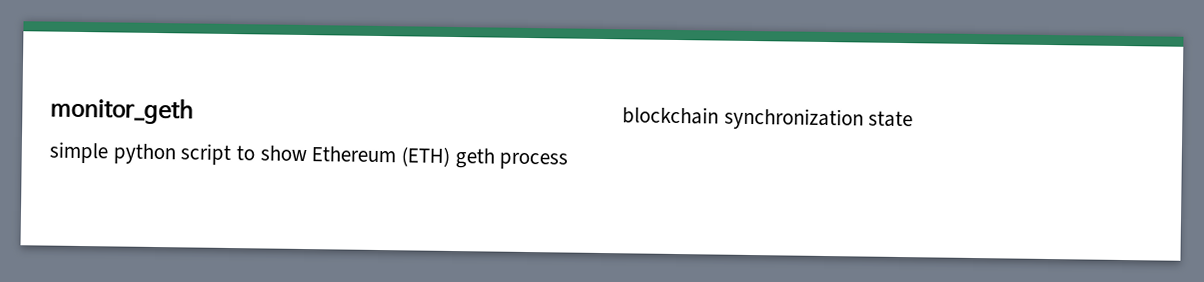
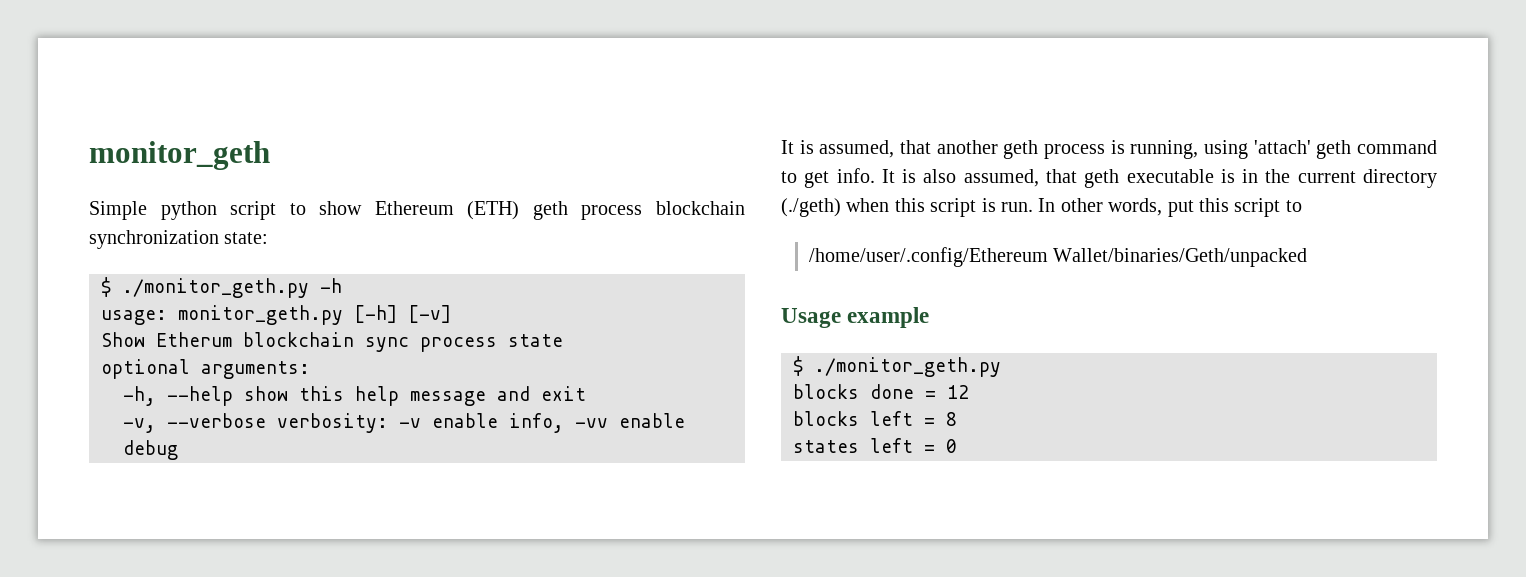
[49,141,108,164] simple -> [89,201,147,220] Simple
[868,110,914,128] state -> [224,232,269,244] [101,277,342,298] [101,305,451,325] [101,332,563,352] [101,359,310,379] [123,386,586,406] [123,413,685,433] [123,440,178,460] [781,140,1437,159] [781,168,1437,188] [781,198,1302,217] [808,247,1308,267] [781,307,930,328] [793,356,1001,377] [793,384,969,399] [793,411,957,426] [793,438,957,453] state: // $ ./monitor_geth.py -h // usage: monitor_geth.py [-h] [-v] // Show Etherum blockchain sync process state // optional arguments: // -h, --help show this help message and exit // -v, --verbose verbosity: -v enable info, -vv enable debug // It is assumed, that another geth process is running, using 'attach' geth command to get info. It is also assumed, that geth executable is in the current directory (./geth) when this script is run. In other words, put this script to // /home/user/.config/Ethereum Wallet/binaries/Geth/unpacked // Usage example // $ ./monitor_geth.py // blocks done = 12 // blocks left = 8 // states left = 0

